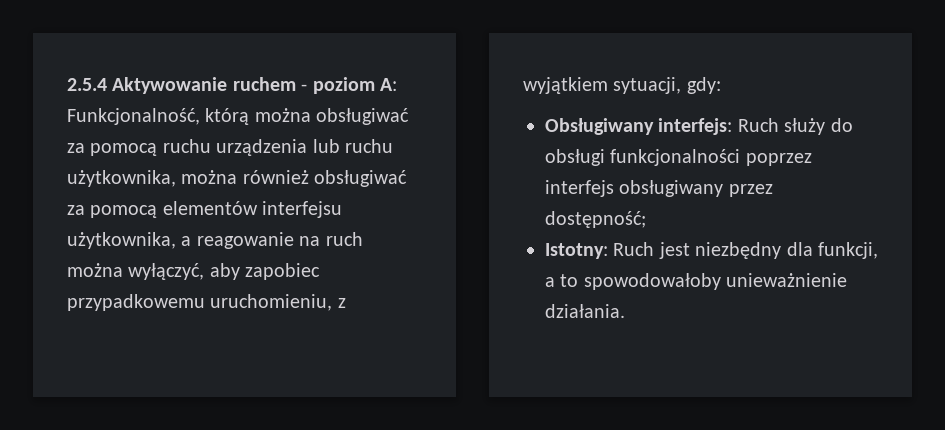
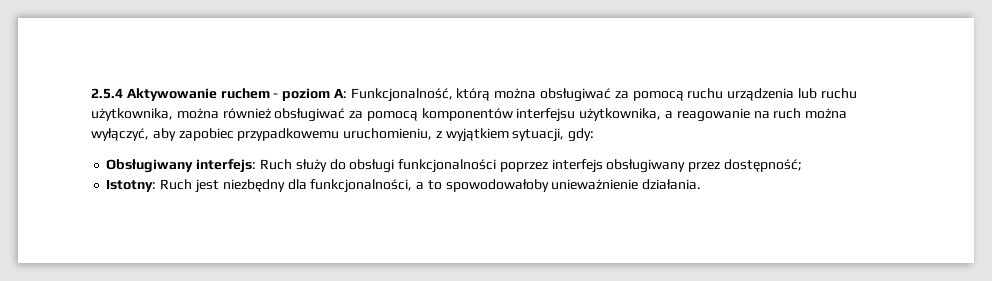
[162,201,258,215] elementów -> [421,108,513,121] komponentów
[818,242,878,259] funkcji, -> [310,179,413,193] funkcjonalności,

